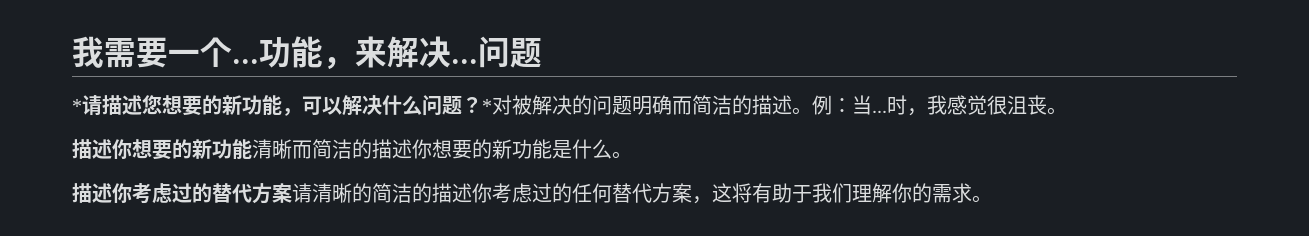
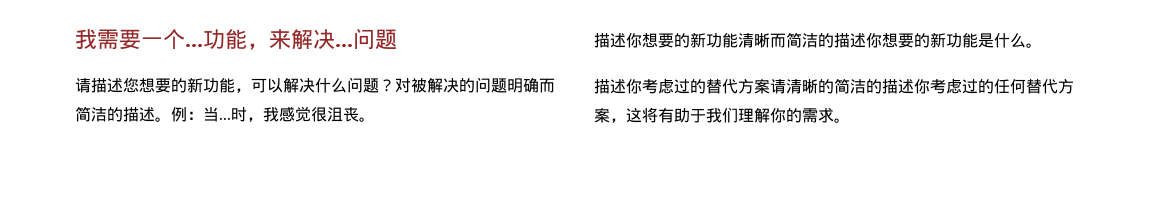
[72,99,82,113] * -> (397, 39) none
[482,99,492,113] * -> (395, 85) none

